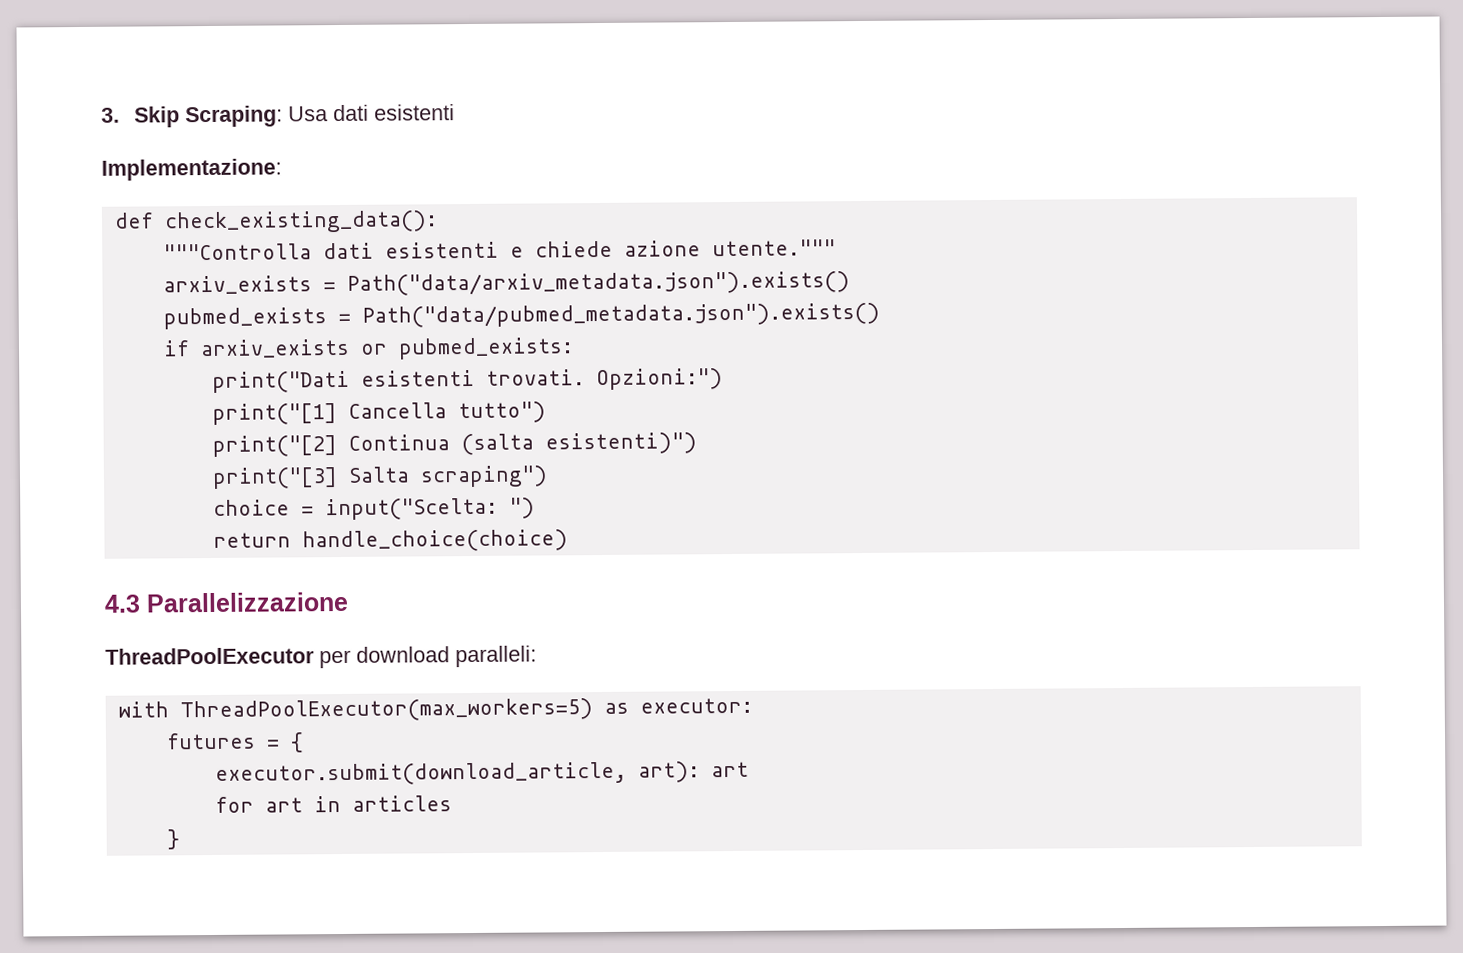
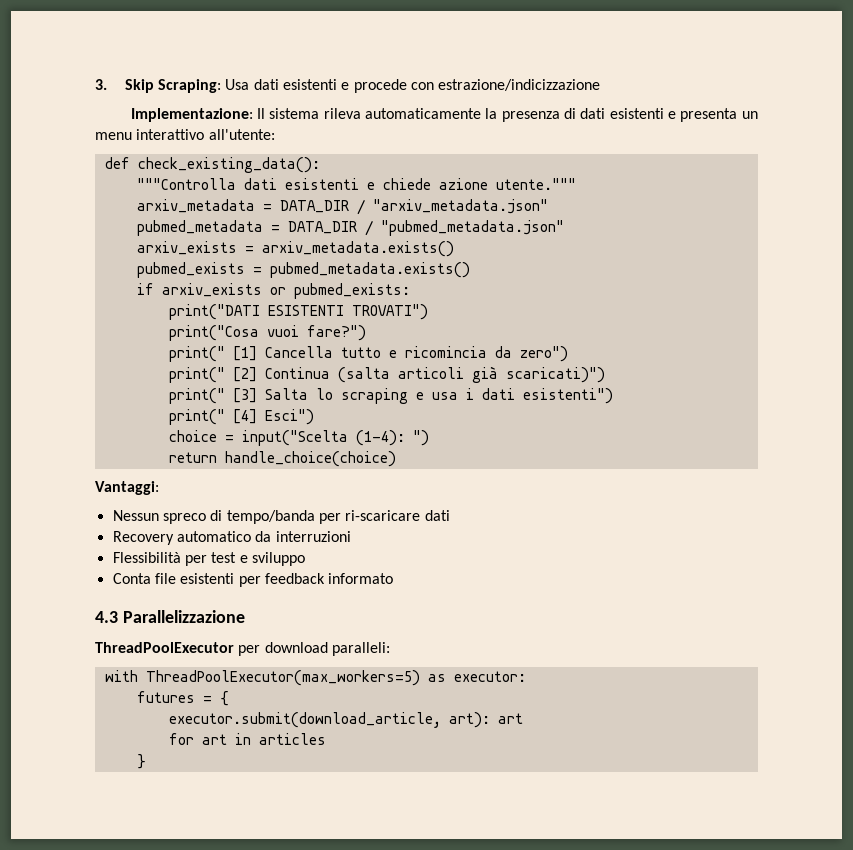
[101,158,282,181] // Implementazione: -> [341,79,601,93] [130,108,758,122] [95,129,275,140] e procede con estrazione/indicizzazione // Implementazione: Il sistema rileva automaticamente la presenza di dati esistenti e presenta un menu interattivo all'utente:
(836, 248) none -> [136,199,548,215] [136,220,564,236] // arxiv_metadata = DATA_DIR / "arxiv_metadata.json" // pubmed_metadata = DATA_DIR / "pubmed_metadata.json"
[346,271,850,296] Path("data/arxiv_metadata.json").exists() -> [261,241,454,257] arxiv_metadata.exists()
[361,302,880,328] Path("data/pubmed_metadata.json").exists() -> [269,262,470,278] pubmed_metadata.exists()
[211,368,723,393] [211,401,546,425] [211,432,697,457] [211,465,548,489] print("Dati esistenti trovati. Opzioni:") // print("[1] Cancella tutto") // print("[2] Continua (salta esistenti)") // print("[3] Salta scraping") -> [168,304,428,320] [168,325,366,341] [168,346,568,362] [168,366,605,383] [168,388,613,404] [168,409,314,425] print("DATI ESISTENTI TROVATI") // print("Cosa vuoi fare?") // print(" [1] Cancella tutto e ricomincia da zero") // print(" [2] Continua (salta articoli già scaricati)") // print(" [3] Salta lo scraping e usa i dati esistenti") // print(" [4] Esci")
[324,497,498,521] input("Scelta: -> [241,430,405,446] input("Scelta (1-4):
(568, 541) none -> [95,481,159,495] [112,510,450,524] [112,531,351,545] [112,552,305,566] [112,573,394,587] // Vantaggi: // Nessun spreco di tempo/banda per ri-scaricare dati // Recovery automatico da interruzioni // Flessibilità per test e sviluppo // Conta file esistenti per feedback informato

